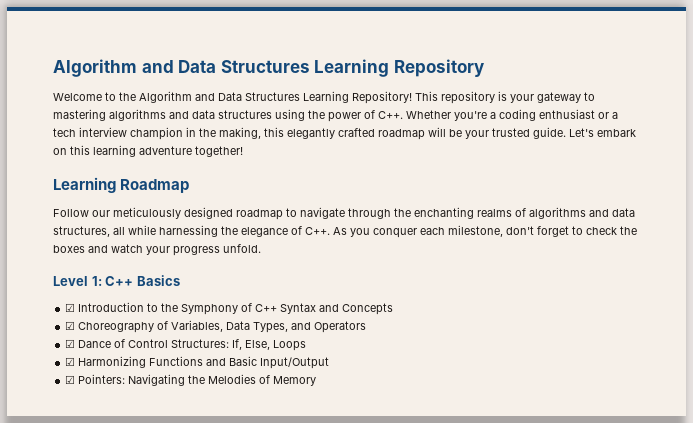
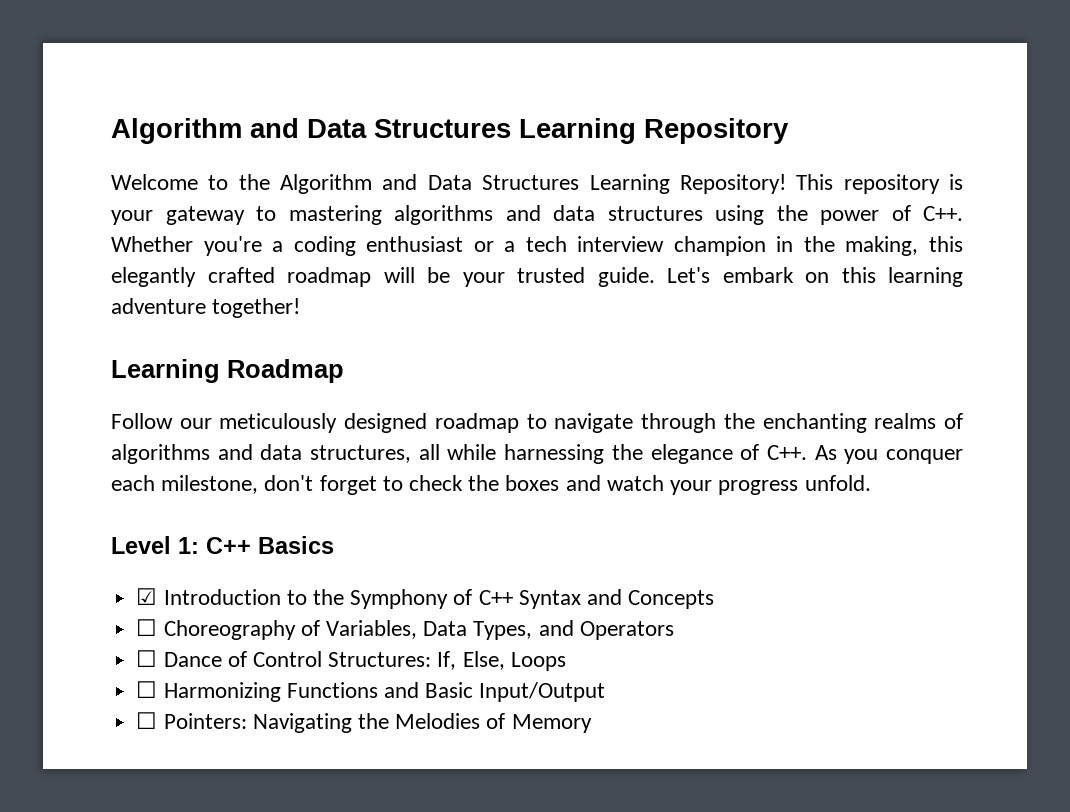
[65,321,76,330] ☑ -> [136,619,158,636] ☐
[65,339,76,348] ☑ -> [136,650,158,667] ☐
[65,357,76,366] ☑ -> [136,681,158,698] ☐
[65,375,76,384] ☑ -> [136,712,158,729] ☐

